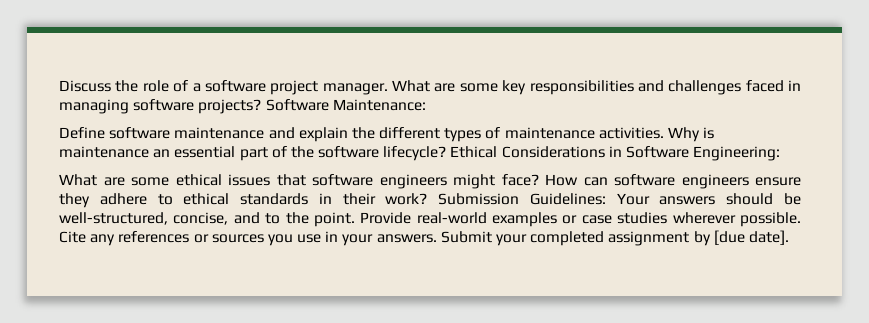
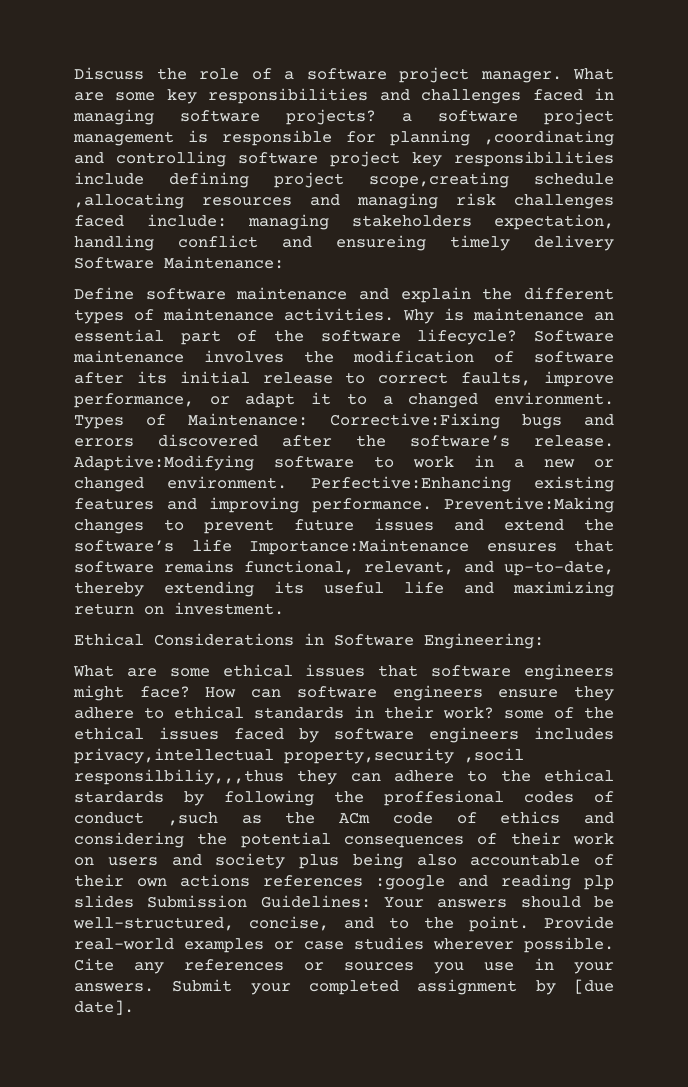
(262, 106) none -> [402,109,614,125] [73,130,614,146] [74,151,614,167] [74,172,614,188] [74,193,614,209] [74,214,614,230] [74,235,614,251] a software project management is responsible for planning ,coordinating and controlling software project key responsibilities include defining project scope,creating schedule ,allocating resources and managing risk challenges faced include: managing stakeholders expectation, handling conflict and ensureing timely delivery
(447, 153) none -> [534,330,614,342] [73,350,614,363] [74,371,614,387] [74,392,614,408] [74,413,614,429] [74,434,614,447] [74,455,614,471] [74,476,614,492] [74,497,614,513] [74,518,614,534] [74,539,614,555] [74,560,614,576] [74,581,614,597] [74,602,284,615] Software maintenance involves the modification of software after its initial release to correct faults, improve performance, or adapt it to a changed environment. Types of Maintenance: Corrective:Fixing bugs and errors discovered after the software’s release. Adaptive:Modifying software to work in a new or changed environment. Perfective:Enhancing existing features and improving performance. Preventive:Making changes to prevent future issues and extend the software’s life Importance:Maintenance ensures that software remains functional, relevant, and up-to-date, thereby extending its useful life and maximizing return on investment. //
(428, 199) none -> [504,707,614,719] [74,727,614,743] [74,748,524,764] [74,769,614,785] [74,790,614,806] [74,811,614,826] [74,832,614,848] [74,853,614,869] [74,874,614,890] [74,895,134,908] some of the ethical issues faced by software engineers includes privacy,intellectual property,security ,socil responsilbiliy,,,thus they can adhere to the ethical stardards by following the proffesional codes of conduct ,such as the ACm code of ethics and considering the potential consequences of their work on users and society plus being also accountable of their own actions references :google and reading plp slides

